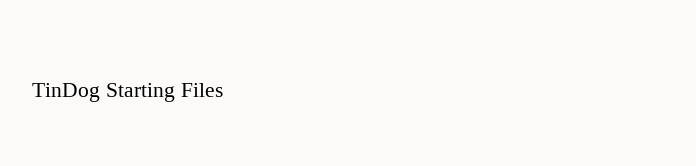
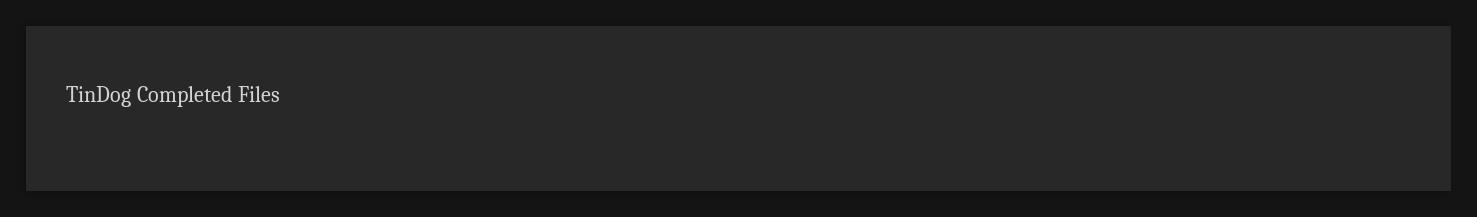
[105,83,175,102] Starting -> [136,86,232,107] Completed

